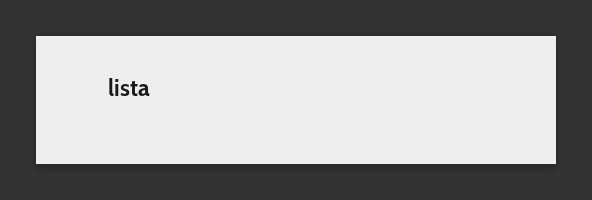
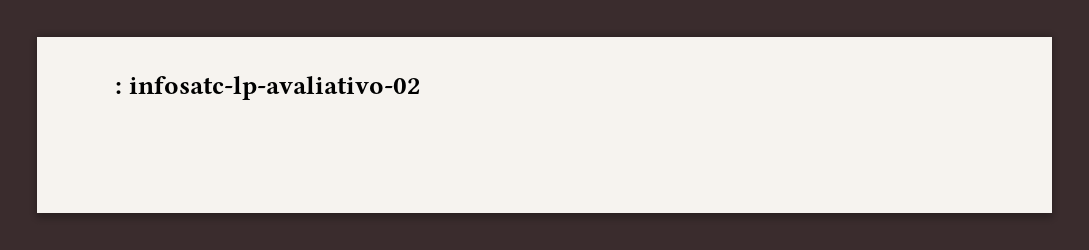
[108,78,150,96] lista -> [115,76,422,100] : infosatc-lp-avaliativo-02

